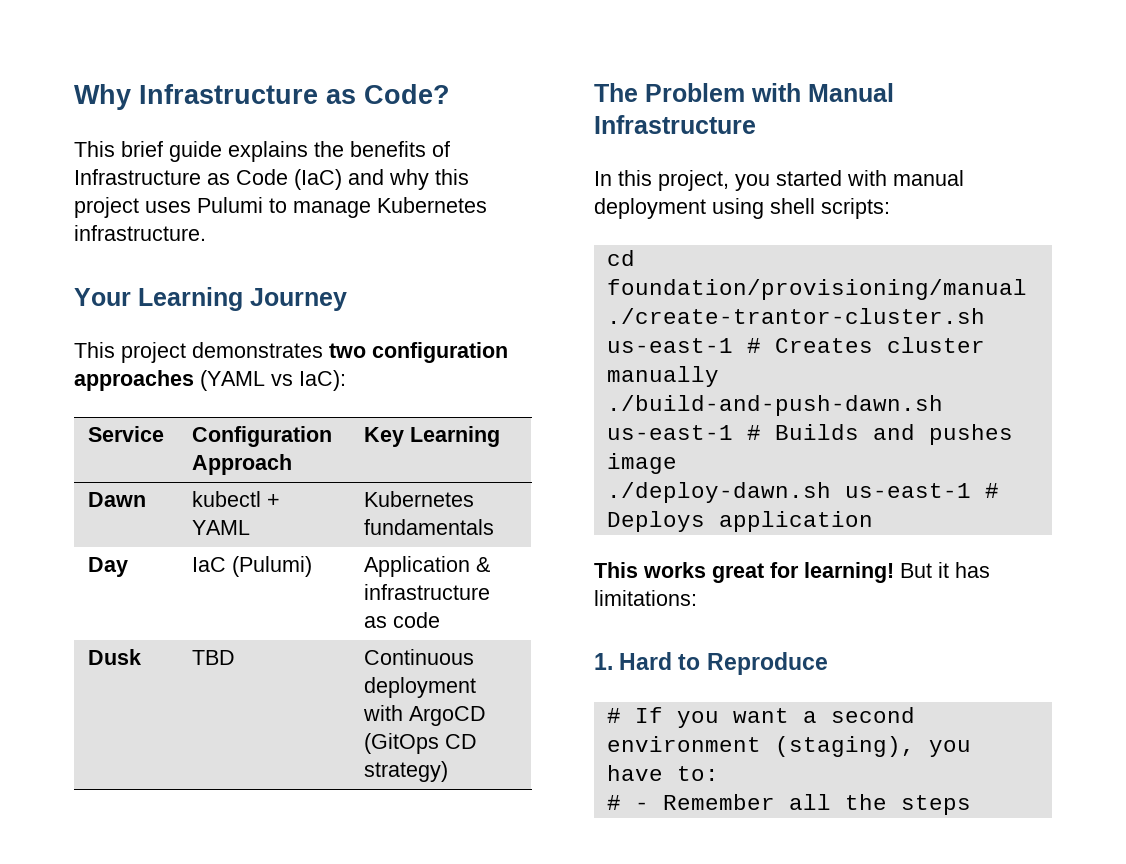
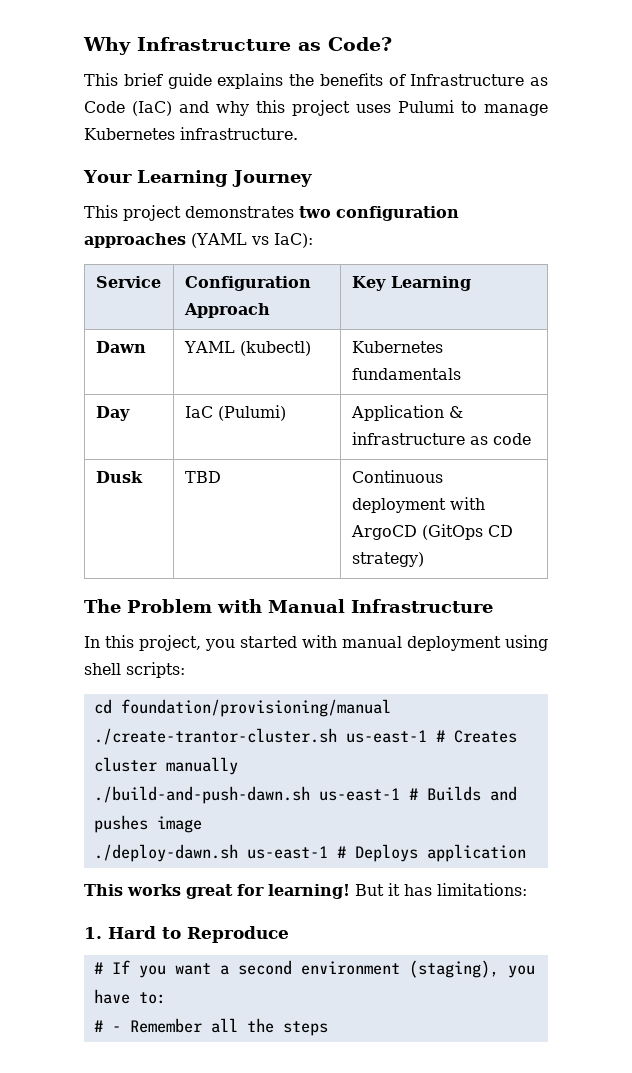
[191,491,280,507] kubectl + -> (146, 347) none
(250, 527) none -> [239,341,311,356] (kubectl)

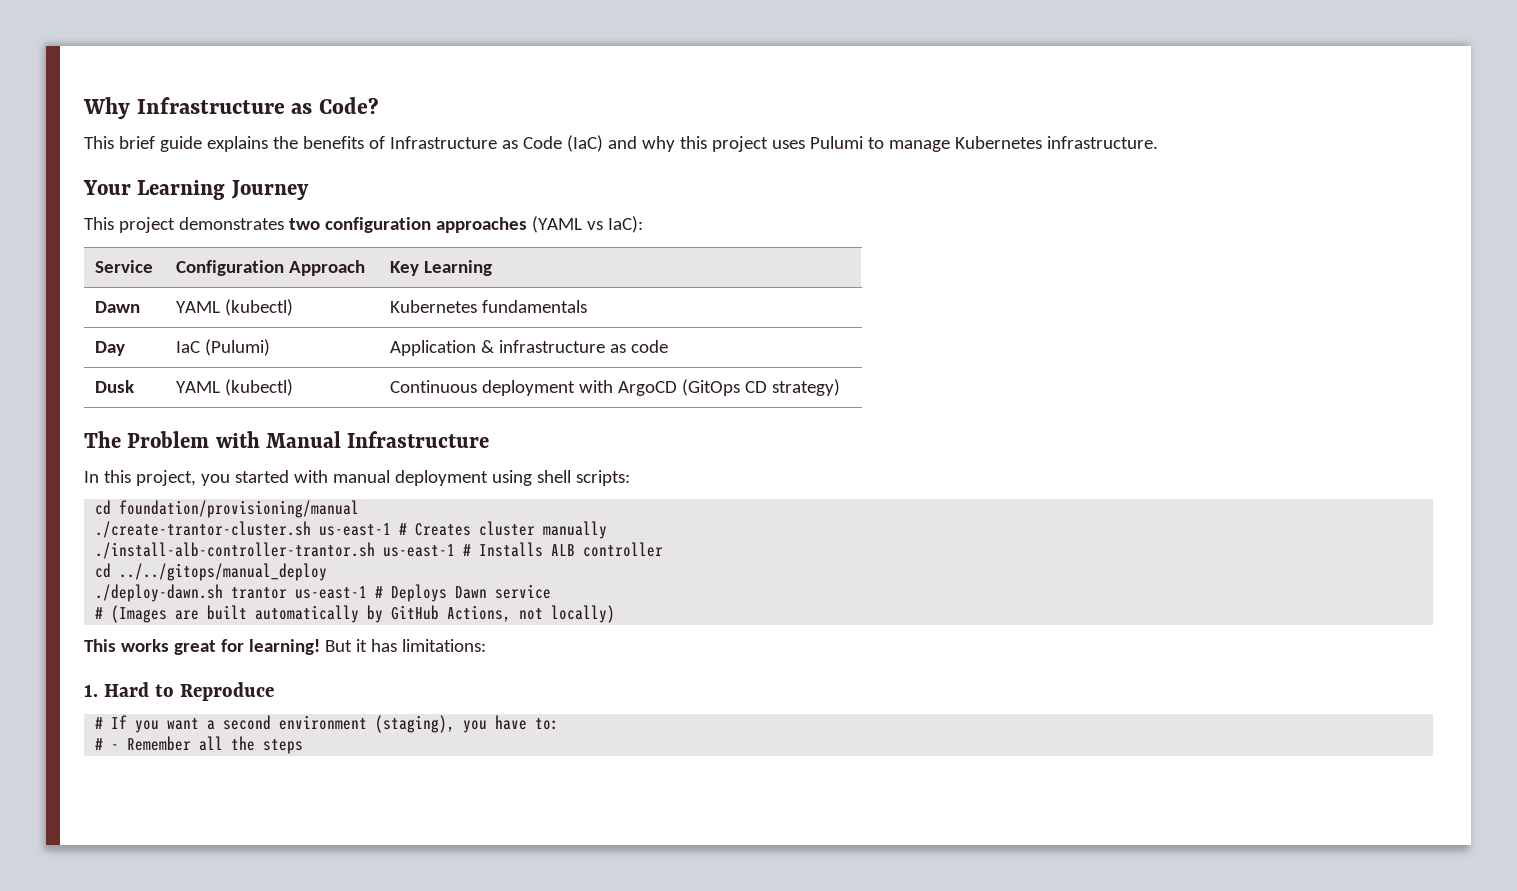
[184,471,221,483] TBD -> [176,379,294,396] YAML (kubectl)
[93,786,517,804] [93,815,202,833] ./build-and-push-dawn.sh us-east-1 # Builds and pushes image -> [95,542,664,559] [95,563,328,581] ./install-alb-controller-trantor.sh us-east-1 # Installs ALB controller // cd ../../gitops/manual_deploy
(238, 853) none -> [231,587,288,599] trantor
[426,844,526,862] application -> [455,584,552,599] [95,605,616,623] Dawn service // # (Images are built automatically by GitHub Actions, not locally)

